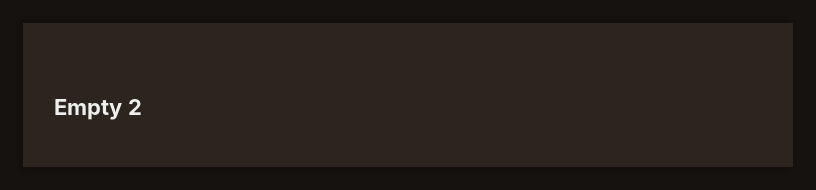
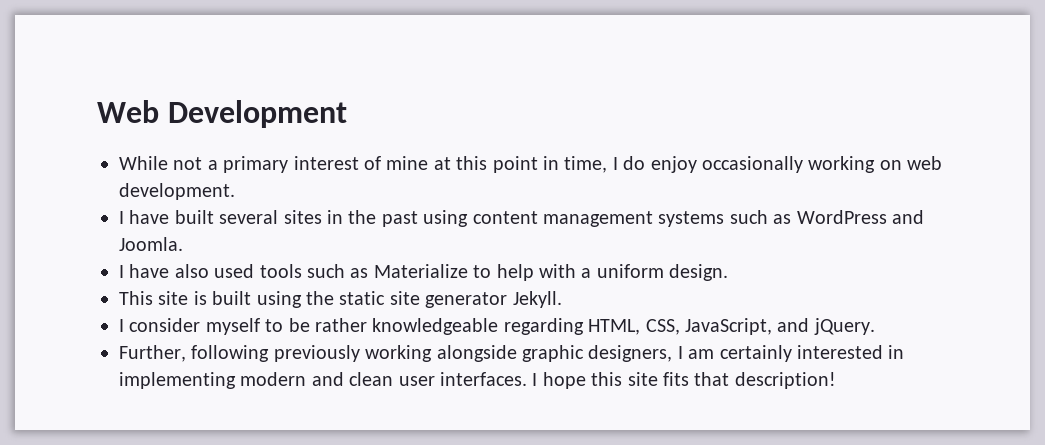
[54,99,142,120] Empty 2 -> [97,100,347,128] [119,156,943,173] [119,183,235,200] [119,210,924,227] [119,237,183,251] [119,264,729,281] [119,291,562,308] [119,318,875,335] [119,345,905,362] [119,372,836,389] Web Development // While not a primary interest of mine at this point in time, I do enjoy occasionally working on web development. // I have built several sites in the past using content management systems such as WordPress and Joomla. // I have also used tools such as Materialize to help with a uniform design. // This site is built using the static site generator Jekyll. // I consider myself to be rather knowledgeable regarding HTML, CSS, JavaScript, and jQuery. // Further, following previously working alongside graphic designers, I am certainly interested in implementing modern and clean user interfaces. I hope this site fits that description!

